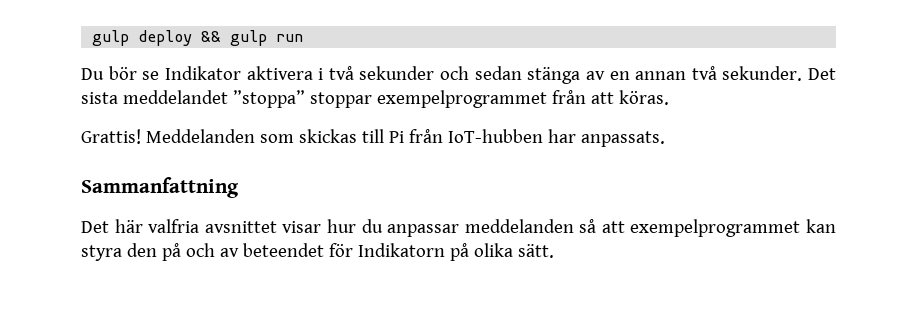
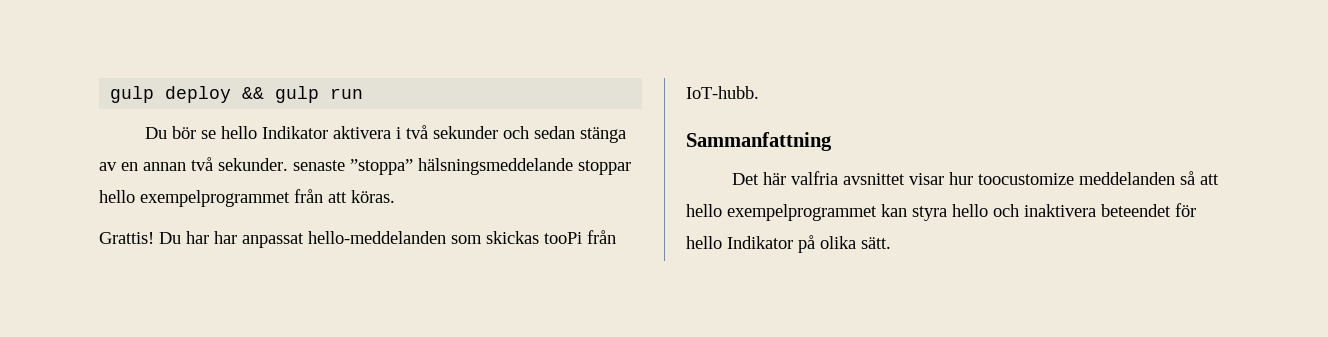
(160, 75) none -> [220,126,257,139] hello
[808,68,836,80] [81,90,372,108] Det sista meddelandet ”stoppa” stoppar -> [293,158,631,175] [99,190,135,203] senaste ”stoppa” hälsningsmeddelande stoppar hello
[145,129,665,147] Meddelanden som skickas till Pi från IoT-hubben har anpassats. -> [159,230,616,248] [686,86,759,99] Du har har anpassat hello-meddelanden som skickas tooPi från IoT-hubb.
[361,219,460,237] du anpassar -> [977,173,1074,185] toocustomize
(625, 227) none -> [686,204,722,217] hello
[126,243,445,261] den på och av beteendet för Indikatorn -> [952,203,1196,217] [686,236,793,249] hello och inaktivera beteendet för hello Indikator

